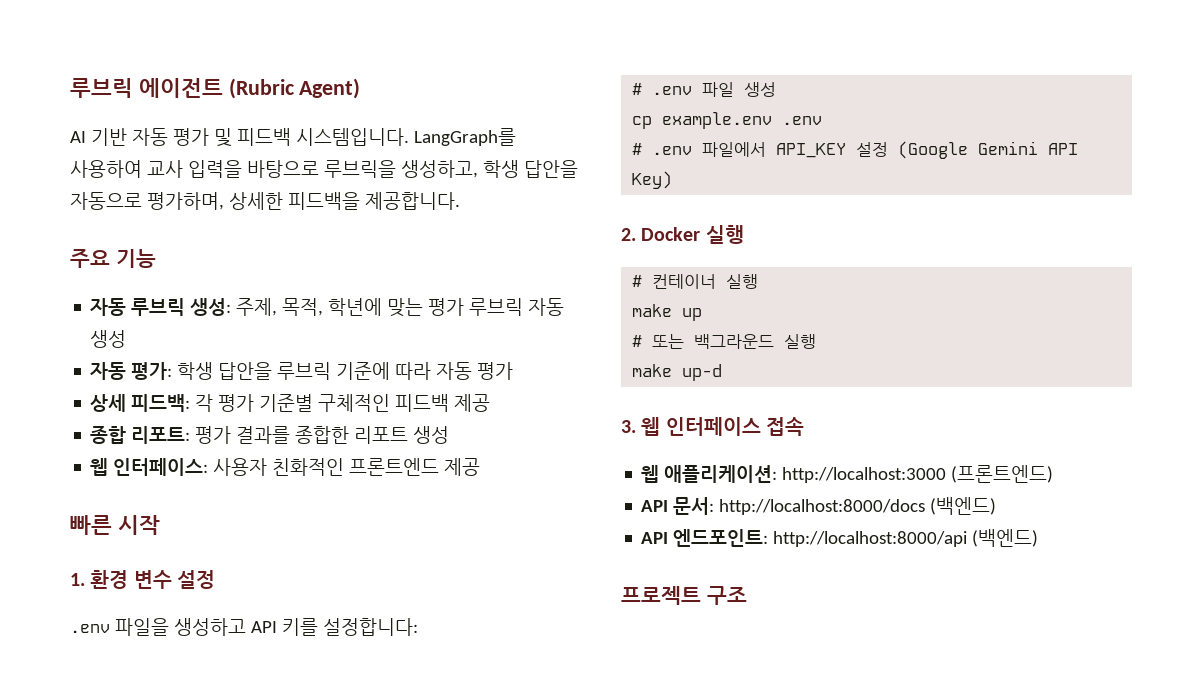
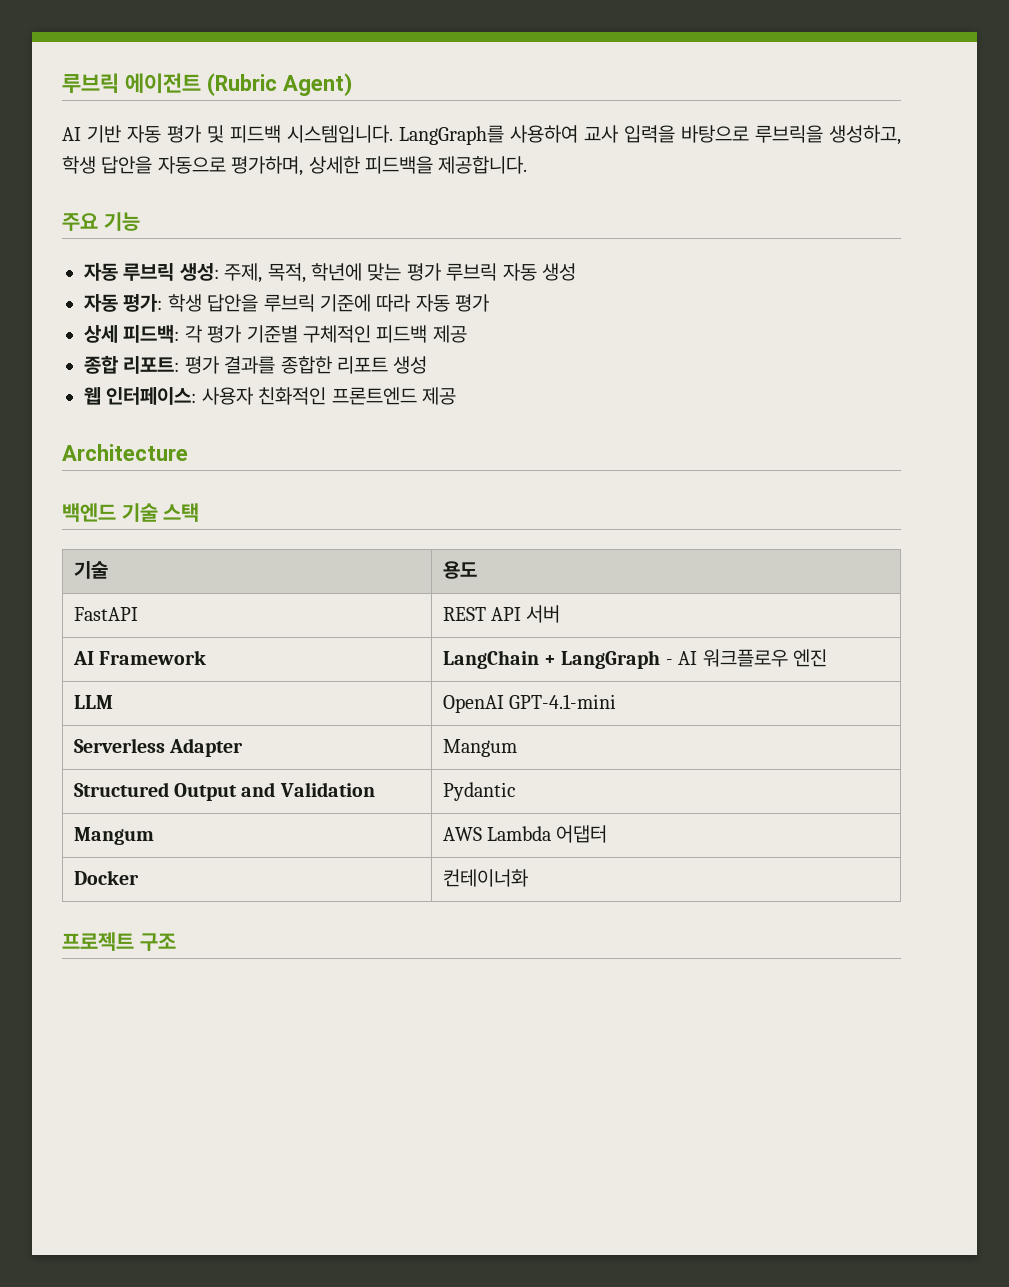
[70,515,160,535] [70,570,215,589] [70,618,418,636] [632,82,777,97] [632,112,823,129] [632,141,1079,159] [632,171,673,189] [621,225,744,244] [632,274,759,289] [632,304,703,321] [632,334,817,349] [632,364,723,381] [621,417,804,436] [641,465,1054,483] [641,497,997,515] [641,529,1039,547] 빠른 시작 // 1. 환경 변수 설정 // .env 파일을 생성하고 API 키를 설정합니다: // # .env 파일 생성 // cp example.env .env // # .env 파일에서 API_KEY 설정 (Google Gemini API Key) // 2. Docker 실행 // # 컨테이너 실행 // make up // # 또는 백그라운드 실행 // make up-d // 3. 웹 인터페이스 접속 // 웹 애플리케이션: http://localhost:3000 (프론트엔드) // API 문서: http://localhost:8000/docs (백엔드) // API 엔드포인트: http://localhost:8000/api (백엔드) -> [62,444,188,461] [62,503,200,522] [73,561,108,579] [442,561,477,579] [73,607,138,621] [442,605,561,623] [72,650,206,665] [442,649,827,669] [73,695,113,709] [442,694,616,713] [73,738,243,757] [442,739,517,757] [73,782,375,801] [442,782,515,801] [73,827,154,845] [442,825,608,843] [73,870,139,885] [442,869,528,887] Architecture // 백엔드 기술 스택 // 기술 | 용도 // FastAPI | REST API 서버 // AI Framework | LangChain + LangGraph - AI 워크플로우 엔진 // LLM | OpenAI GPT-4.1-mini // Serverless Adapter | Mangum // Structured Output and Validation | Pydantic // Mangum | AWS Lambda 어댑터 // Docker | 컨테이너화

